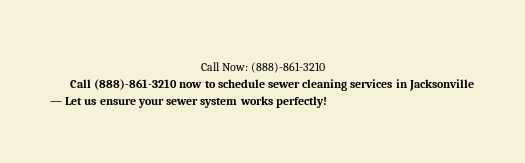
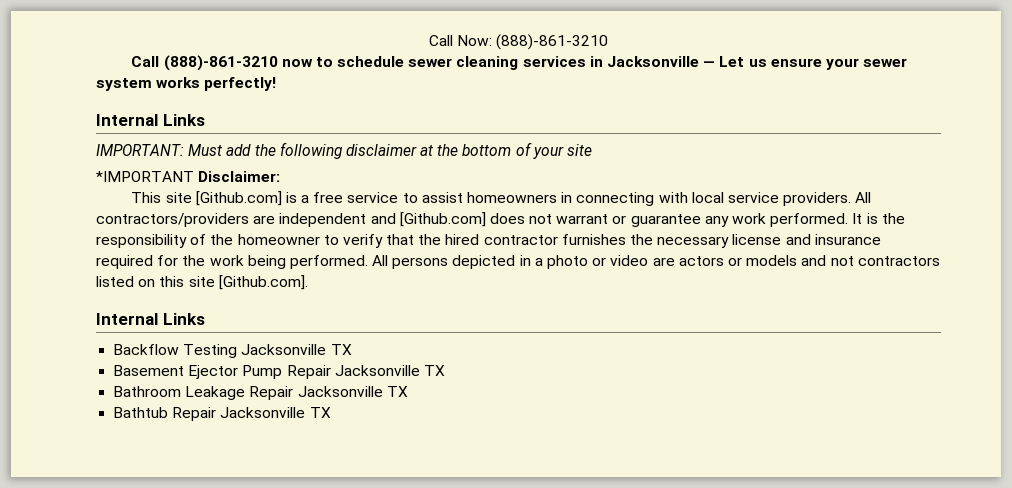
(327, 102) none -> [96,114,205,126] [96,142,593,159] [96,171,281,182] [131,191,872,206] [96,212,905,227] [96,234,881,248] [96,255,940,269] [96,275,308,290] [96,313,205,325] [113,344,352,358] [113,365,445,379] [113,386,408,400] [113,407,331,421] // Internal Links // IMPORTANT: Must add the following disclaimer at the bottom of your site // *IMPORTANT Disclaimer: // This site [Github.com] is a free service to assist homeowners in connecting with local service providers. All contractors/providers are independent and [Github.com] does not warrant or guarantee any work performed. It is the responsibility of the homeowner to verify that the hired contractor furnishes the necessary license and insurance required for the work being performed. All persons depicted in a photo or video are actors or models and not contractors listed on this site [Github.com]. // Internal Links // Backflow Testing Jacksonville TX // Basement Ejector Pump Repair Jacksonville TX // Bathroom Leakage Repair Jacksonville TX // Bathtub Repair Jacksonville TX

